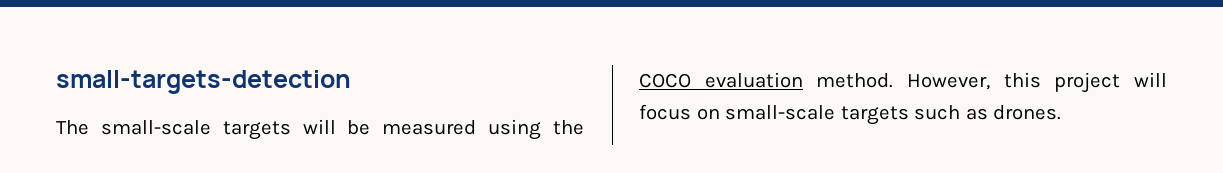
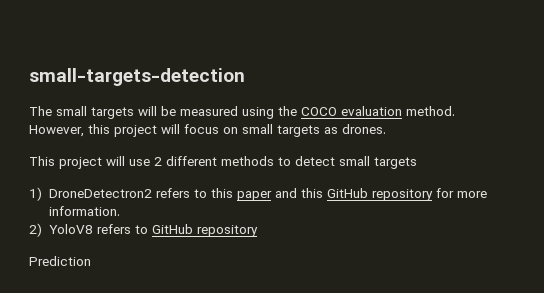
[100,120,211,135] small-scale -> [56,106,87,116] small
[725,105,961,125] small-scale targets such -> [242,124,320,137] small targets
(1062, 112) none -> [29,156,417,169] [29,187,487,201] [48,206,120,216] [29,223,258,237] [29,256,91,266] // This project will use 2 different methods to detect small targets // 1) DroneDetectron2 refers to this paper and this GitHub repository for more information. // 2) YoloV8 refers to GitHub repository // Prediction

